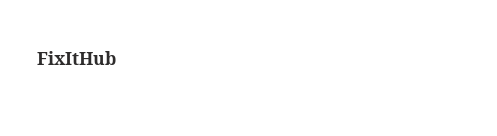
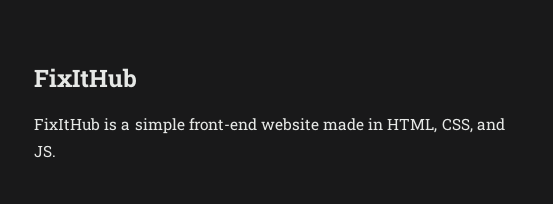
[37,51,116,65] FixItHub -> [34,68,137,88] [34,118,505,134] [34,145,56,158] FixItHub // FixItHub is a simple front-end website made in HTML, CSS, and JS.

